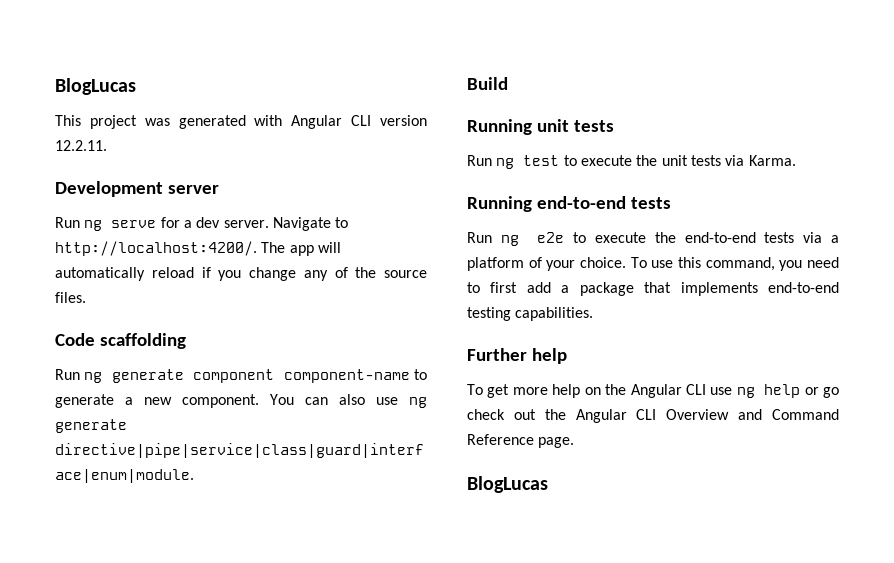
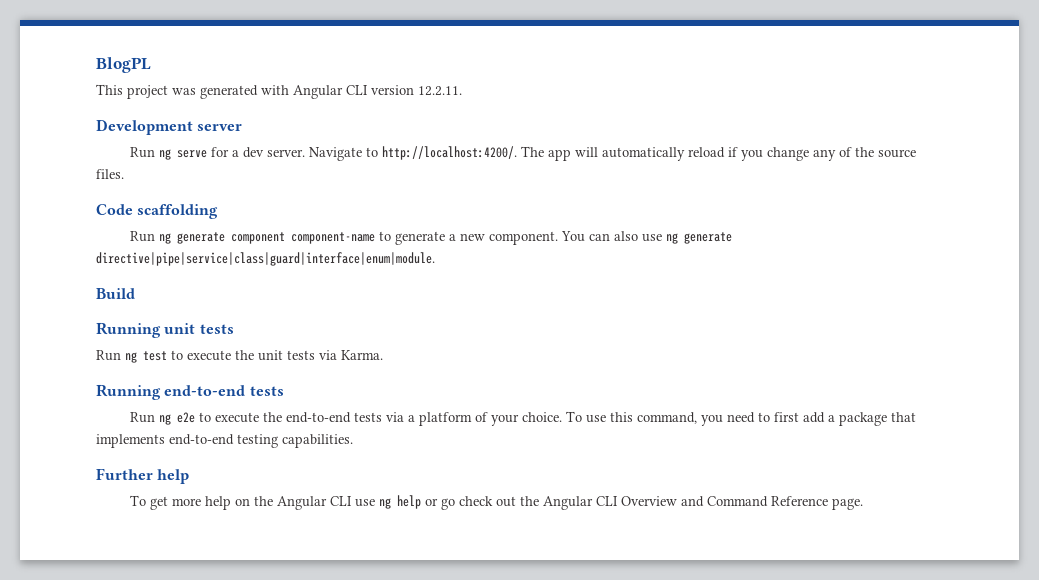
[55,78,136,95] BlogLucas -> [96,57,151,73] BlogPL
[467,476,548,493] // BlogLucas -> (863, 504) none

